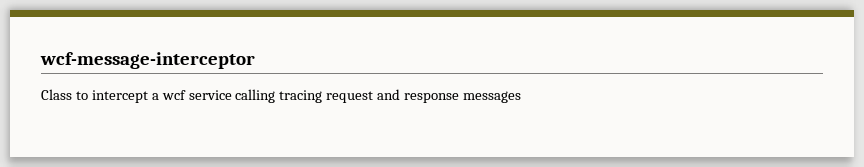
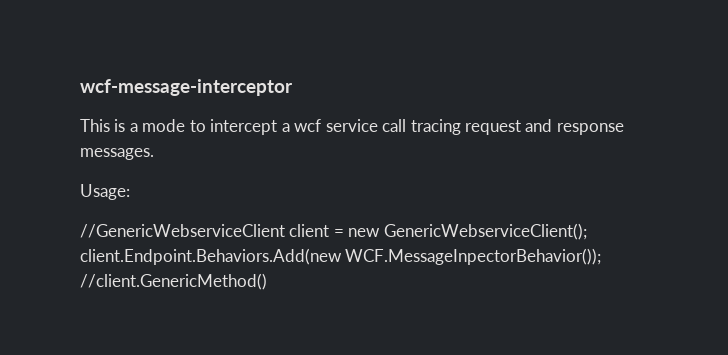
[41,89,72,100] Class -> [80,119,186,132] This is a mode
[235,89,276,103] calling -> [382,119,407,132] call
[463,91,522,103] messages -> [80,148,154,160] [80,184,130,200] [80,223,587,240] [80,248,602,265] [80,273,267,290] messages. // Usage: // //GenericWebserviceClient client = new GenericWebserviceClient(); client.Endpoint.Behaviors.Add(new WCF.MessageInpectorBehavior()); //client.GenericMethod()

